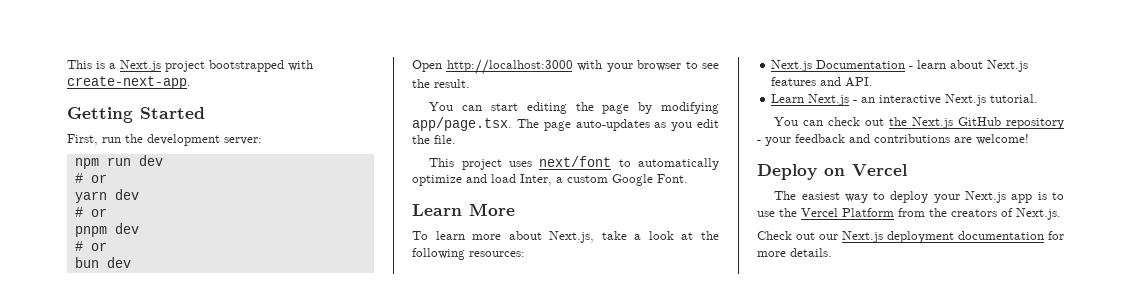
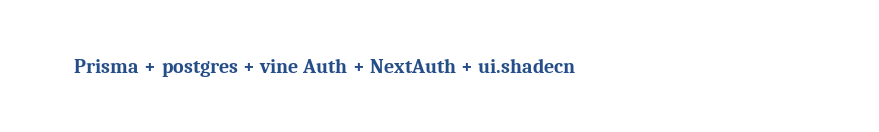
[67,60,313,72] [67,76,191,89] [67,107,205,123] [67,134,262,146] [74,155,163,169] [74,173,107,183] [74,189,139,203] [74,207,107,217] [74,223,139,237] [74,241,107,251] [74,257,131,268] [412,59,719,75] [412,79,470,88] [429,102,719,114] [412,117,719,131] [412,135,456,144] [429,156,719,170] [412,174,688,186] [412,203,515,216] [412,231,719,243] [412,248,525,260] [771,60,1029,72] [771,77,874,87] [771,94,1039,106] [774,117,1064,129] [757,134,1029,146] [757,164,907,180] [774,191,1064,203] [757,208,1061,220] [757,231,1064,243] [757,248,832,257] This is a Next.js project bootstrapped with create-next-app. // Getting Started // First, run the development server: // npm run dev // # or // yarn dev // # or // pnpm dev // # or // bun dev // Open http://localhost:3000 with your browser to see the result. // You can start editing the page by modifying app/page.tsx. The page auto-updates as you edit the file. // This project uses next/font to automatically optimize and load Inter, a custom Google Font. // Learn More // To learn more about Next.js, take a look at the following resources: // Next.js Documentation - learn about Next.js features and API. // Learn Next.js - an interactive Next.js tutorial. // You can check out the Next.js GitHub repository - your feedback and contributions are welcome! // Deploy on Vercel // The easiest way to deploy your Next.js app is to use the Vercel Platform from the creators of Next.js. // Check out our Next.js deployment documentation for more details. -> [74,58,576,77] Prisma + postgres + vine Auth + NextAuth + ui.shadecn

